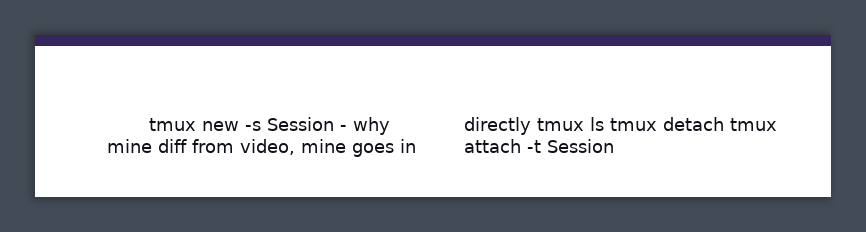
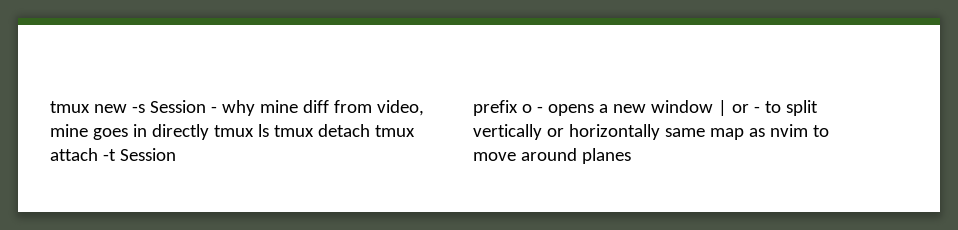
(614, 146) none -> [473,100,818,116] [473,124,829,140] [473,148,631,164] // prefix o - opens a new window | or - to split vertically or horizontally same map as nvim to move around planes

